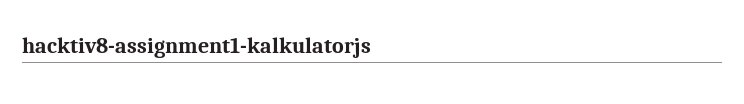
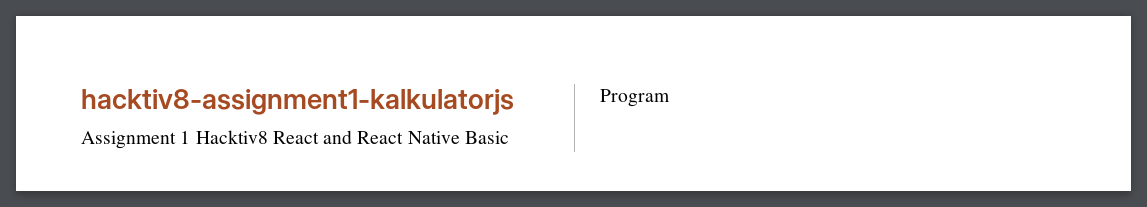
(371, 47) none -> [81,130,509,149] [600,89,670,107] // Assignment 1 Hacktiv8 React and React Native Basic Program

